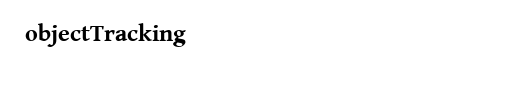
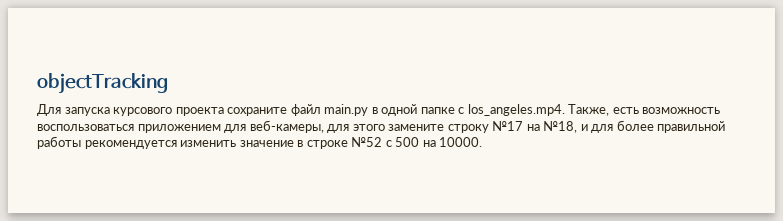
(186, 35) none -> [37,104,721,116] [37,120,726,133] [37,136,483,149] // Для запуска курсового проекта сохраните файл main.py в одной папке с los_angeles.mp4. Также, есть возможность воспользоваться приложением для веб-камеры, для этого замените строку №17 на №18, и для более правильной работы рекомендуется изменить значение в строке №52 с 500 на 10000.

